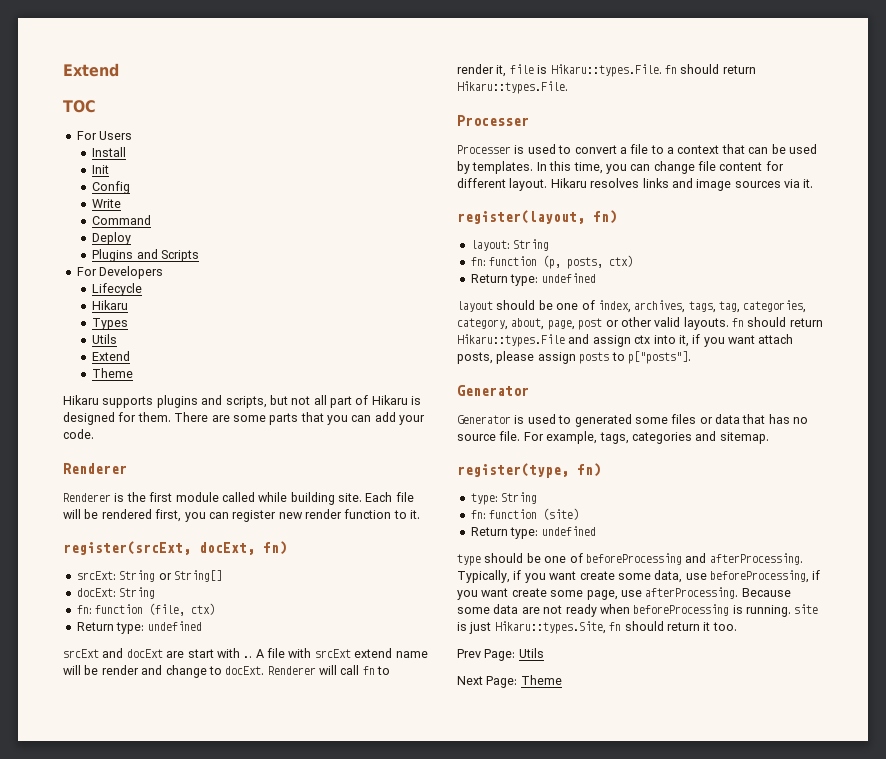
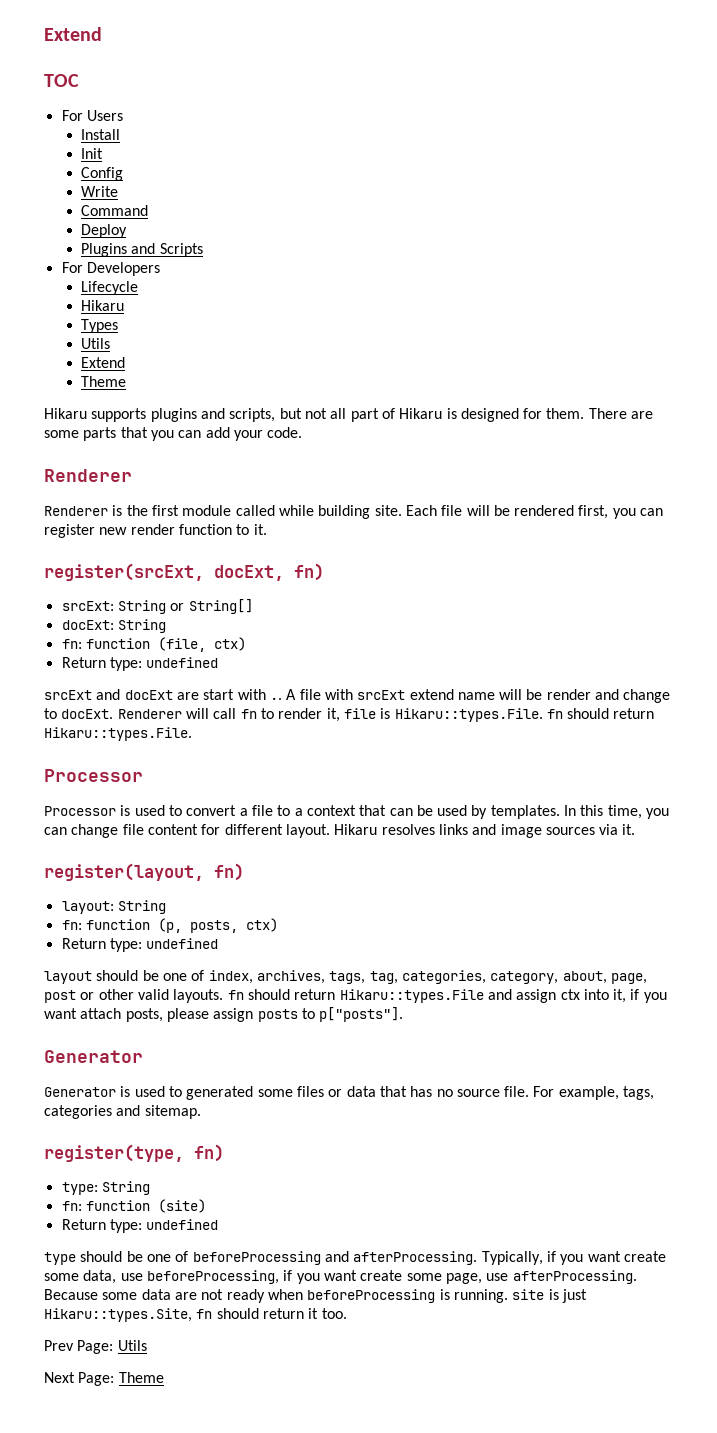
[457,115,529,126] [457,145,511,154] Processer // Processer -> [44,769,143,782] [44,806,116,816] Processor // Processor

